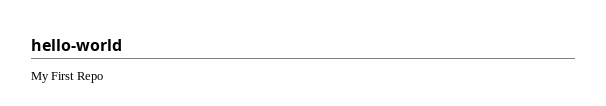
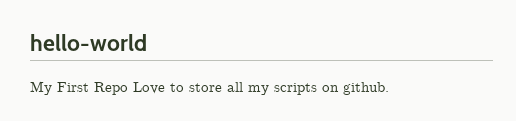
(103, 77) none -> [133,82,389,95] Love to store all my scripts on github.

